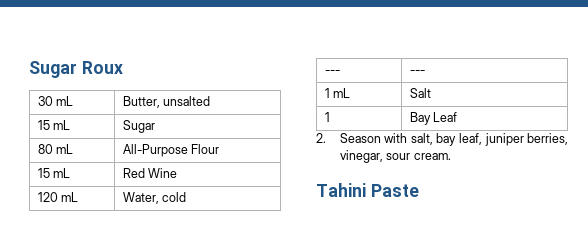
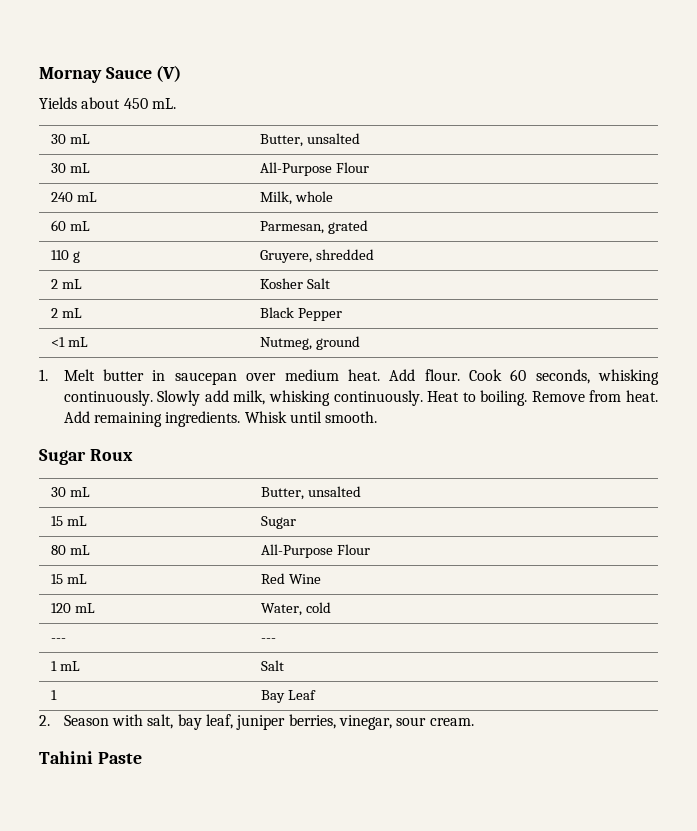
(29, 69) none -> [39,65,182,83] [39,97,176,109] [50,134,90,144] [259,133,360,147] [50,163,90,173] [259,162,369,176] [50,192,97,202] [259,191,333,205] [50,220,90,231] [259,220,368,234] [50,250,80,263] [259,249,374,263] [50,279,82,289] [259,278,330,289] [50,308,82,318] [259,307,342,321] [50,337,88,347] [259,336,360,350] [39,369,659,385] [63,390,658,406] [63,411,378,427] Mornay Sauce (V) // Yields about 450 mL. // 30 mL | Butter, unsalted // 30 mL | All-Purpose Flour // 240 mL | Milk, whole // 60 mL | Parmesan, grated // 110 g | Gruyere, shredded // 2 mL | Kosher Salt // 2 mL | Black Pepper // <1 mL | Nutmeg, ground // 1. Melt butter in saucepan over medium heat. Add flour. Cook 60 seconds, whisking continuously. Slowly add milk, whisking continuously. Heat to boiling. Remove from heat. Add remaining ingredients. Whisk until smooth. //

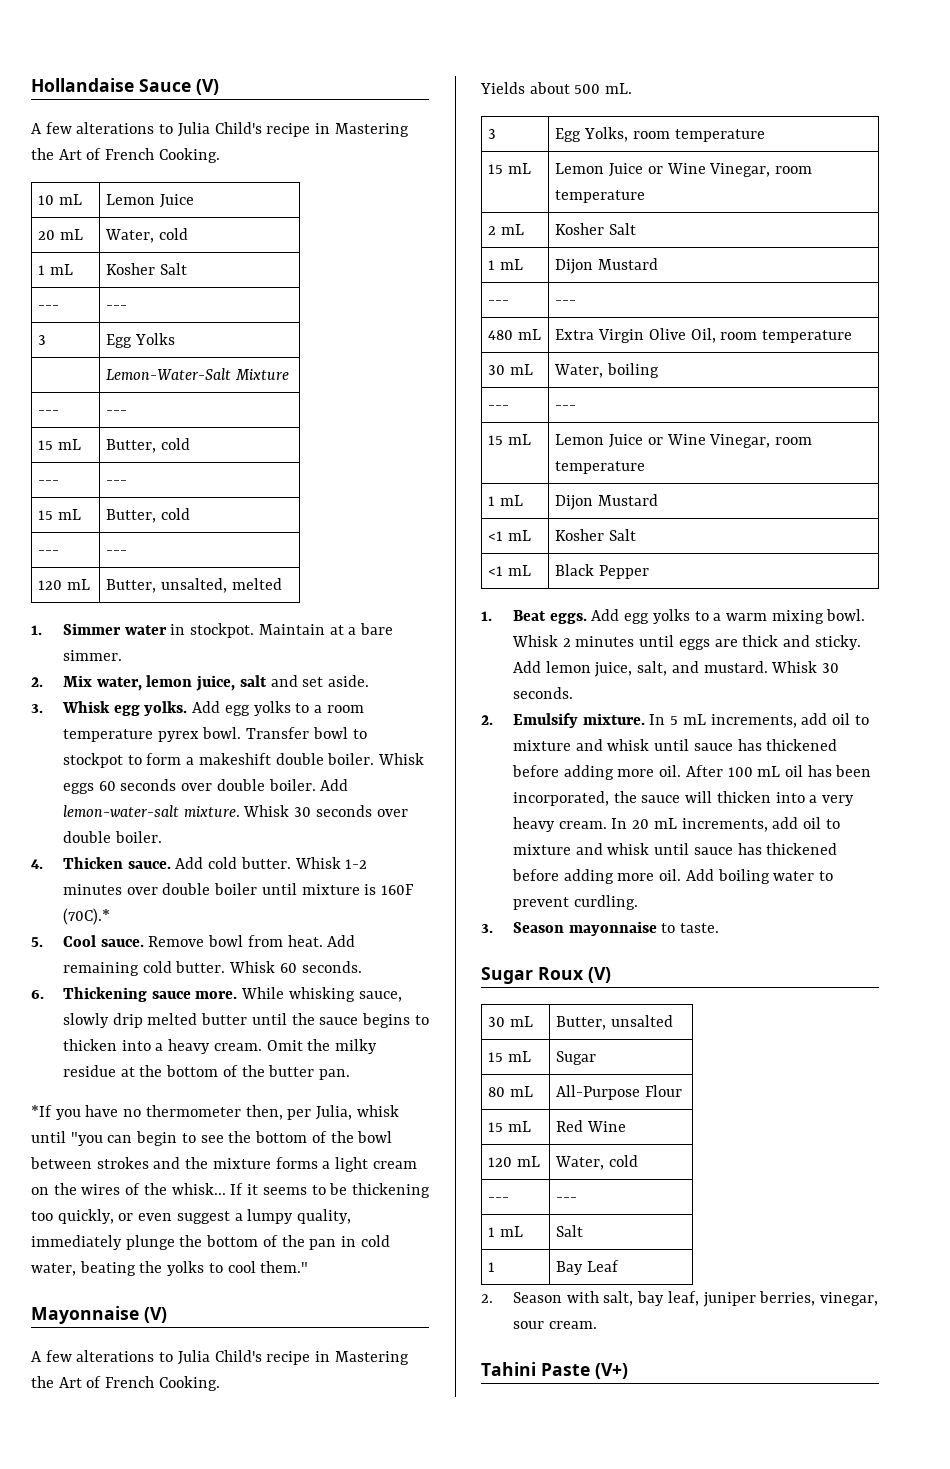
[39,67,102,83] Mornay -> [31,78,134,92] Hollandaise
[39,97,176,109] [50,134,90,144] [259,133,360,147] [50,163,90,173] [259,162,369,176] [50,192,97,202] [259,191,333,205] [50,220,90,231] [259,220,368,234] [50,250,80,263] [259,249,374,263] [50,279,82,289] [259,278,330,289] [50,308,82,318] [259,307,342,321] [50,337,88,347] [259,336,360,350] [39,369,659,385] [63,390,658,406] [63,411,378,427] Yields about 450 mL. // 30 mL | Butter, unsalted // 30 mL | All-Purpose Flour // 240 mL | Milk, whole // 60 mL | Parmesan, grated // 110 g | Gruyere, shredded // 2 mL | Kosher Salt // 2 mL | Black Pepper // <1 mL | Nutmeg, ground // 1. Melt butter in saucepan over medium heat. Add flour. Cook 60 seconds, whisking continuously. Slowly add milk, whisking continuously. Heat to boiling. Remove from heat. Add remaining ingredients. Whisk until smooth. -> [31,122,409,137] [31,148,220,163] [38,194,83,205] [106,194,195,208] [38,229,84,240] [105,228,189,243] [38,264,74,275] [106,263,188,275] [38,305,60,310] [106,305,128,310] [38,335,47,345] [106,333,176,348] [106,368,290,380] [38,410,60,415] [106,410,128,415] [38,439,82,450] [106,438,191,453] [38,480,60,485] [106,480,128,485] [38,509,82,520] [106,508,191,523] [38,550,60,555] [106,550,128,555] [38,579,91,590] [106,578,282,593] [31,623,393,638] [62,650,122,661] [31,675,369,691] [31,701,364,716] [62,727,367,742] [62,753,424,768] [62,779,349,794] [62,805,408,817] [62,831,162,843] [31,857,368,869] [62,883,414,895] [62,908,110,925] [31,935,356,947] [62,961,362,976] [31,987,402,1002] [62,1013,429,1028] [62,1039,377,1054] [62,1065,350,1080] [31,1105,399,1120] [31,1131,393,1146] [30,1157,417,1172] [31,1183,430,1198] [31,1209,352,1224] [31,1235,390,1250] [31,1261,309,1276] [31,1306,167,1324] [31,1350,409,1365] [31,1376,220,1391] [480,82,633,94] [488,129,497,139] [555,127,765,142] [488,163,532,174] [555,163,812,177] [555,190,646,203] [488,224,525,235] [555,223,637,235] [488,259,524,270] [555,258,659,274] [488,300,510,305] [555,300,577,305] [488,329,542,340] [555,328,852,343] [488,364,534,375] [554,363,660,378] [488,405,510,410] [555,405,577,410] [488,434,532,445] [555,434,812,448] [555,461,646,474] [488,495,524,506] [555,494,659,510] [488,530,532,541] [555,529,637,541] [488,565,532,576] [555,564,650,579] [481,609,866,624] [511,635,861,650] [512,661,839,677] [512,687,573,699] [481,713,869,728] [512,739,838,751] [511,765,872,780] [512,791,854,806] [512,817,840,832] [512,843,838,855] [511,869,833,884] [512,895,638,910] [481,921,720,936] A few alterations to Julia Child's recipe in Mastering the Art of French Cooking. // 10 mL | Lemon Juice // 20 mL | Water, cold // 1 mL | Kosher Salt // --- | --- // 3 | Egg Yolks // | Lemon-Water-Salt Mixture // --- | --- // 15 mL | Butter, cold // --- | --- // 15 mL | Butter, cold // --- | --- // 120 mL | Butter, unsalted, melted // 1. Simmer water in stockpot. Maintain at a bare simmer. // 2. Mix water, lemon juice, salt and set aside. // 3. Whisk egg yolks. Add egg yolks to a room temperature pyrex bowl. Transfer bowl to stockpot to form a makeshift double boiler. Whisk eggs 60 seconds over double boiler. Add lemon-water-salt mixture. Whisk 30 seconds over double boiler. // 4. Thicken sauce. Add cold butter. Whisk 1-2 minutes over double boiler until mixture is 160F (70C).* // 5. Cool sauce. Remove bowl from heat. Add remaining cold butter. Whisk 60 seconds. // 6. Thickening sauce more. While whisking sauce, slowly drip melted butter until the sauce begins to thicken into a heavy cream. Omit the milky residue at the bottom of the butter pan. // *If you have no thermometer then, per Julia, whisk until "you can begin to see the bottom of the bowl between strokes and the mixture forms a light cream on the wires of the whisk... If it seems to be thickening too quickly, or even suggest a lumpy quality, immediately plunge the bottom of the pan in cold water, beating the yolks to cool them." // Mayonnaise (V) // A few alterations to Julia Child's recipe in Mastering the Art of French Cooking. // Yields about 500 mL. // 3 | Egg Yolks, room temperature // 15 mL | Lemon Juice or Wine Vinegar, room temperature // 2 mL | Kosher Salt // 1 mL | Dijon Mustard // --- | --- // 480 mL | Extra Virgin Olive Oil, room temperature // 30 mL | Water, boiling // --- | --- // 15 mL | Lemon Juice or Wine Vinegar, room temperature // 1 mL | Dijon Mustard // <1 mL | Kosher Salt // <1 mL | Black Pepper // 1. Beat eggs. Add egg yolks to a warm mixing bowl. Whisk 2 minutes until eggs are thick and sticky. Add lemon juice, salt, and mustard. Whisk 30 seconds. // 2. Emulsify mixture. In 5 mL increments, add oil to mixture and whisk until sauce has thickened before adding more oil. After 100 mL oil has been incorporated, the sauce will thicken into a very heavy cream. In 20 mL increments, add oil to mixture and whisk until sauce has thickened before adding more oil. Add boiling water to prevent curdling. // 3. Season mayonnaise to taste.
(133, 455) none -> [588,967,611,983] (V)
(142, 758) none -> [595,1363,628,1379] (V+)

